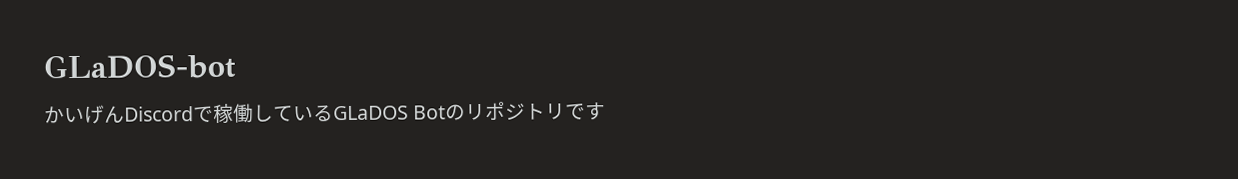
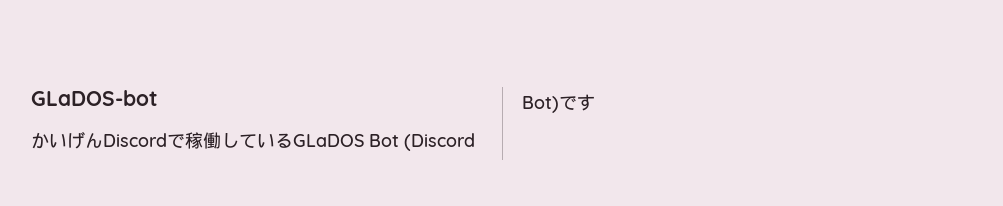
[445,101,567,121] のリポジトリ -> [404,133,475,151] [522,96,559,113] (Discord Bot)

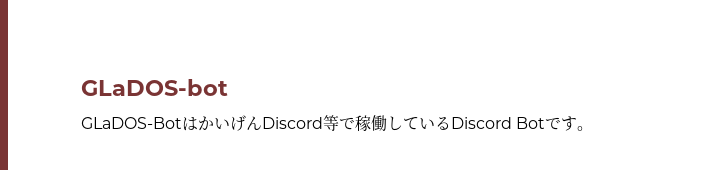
(158, 98) none -> [81,117,198,131] GLaDOS-Botは
(167, 140) none -> [323,115,339,131] 等
[293,133,475,151] [522,94,595,113] GLaDOS Bot (Discord Bot)です -> [451,116,594,131] Discord Botです。

